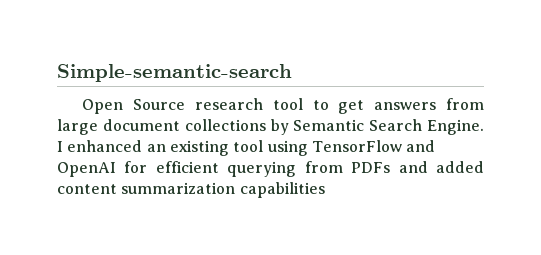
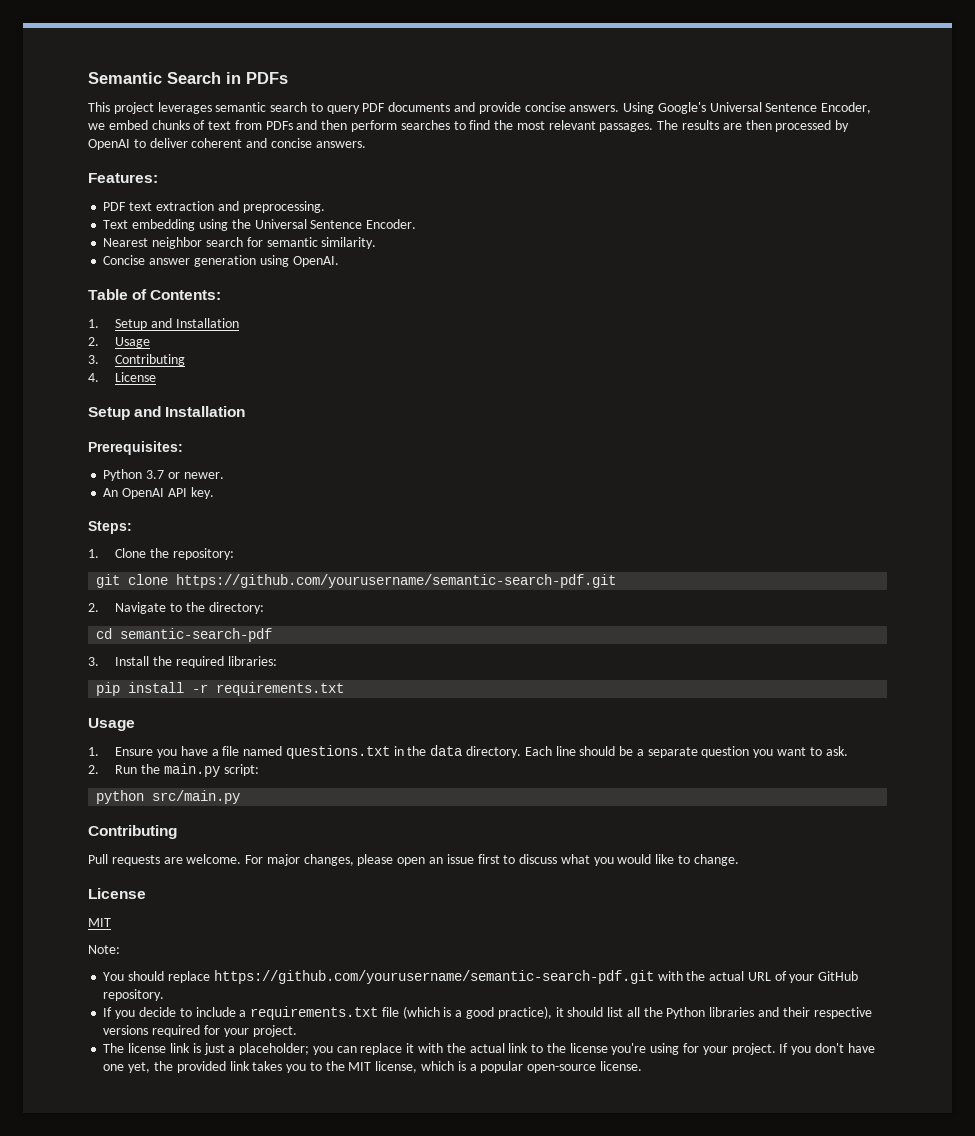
[57,64,292,82] [82,98,484,114] [57,119,484,135] [57,140,436,156] [57,161,484,177] [57,182,325,198] Simple-semantic-search // Open Source research tool to get answers from large document collections by Semantic Search Engine. I enhanced an existing tool using TensorFlow and OpenAI for efficient querying from PDFs and added content summarization capabilities -> [88,72,288,84] [88,102,872,114] [88,120,850,132] [88,138,366,150] [88,173,158,183] [103,201,325,213] [103,219,417,231] [103,237,377,249] [103,255,339,267] [88,289,222,300] [88,318,239,330] [88,337,151,348] [88,354,186,366] [88,372,157,382] [88,406,246,420] [88,441,183,455] [103,469,224,481] [103,487,214,499] [88,521,132,534] [88,548,234,560] [96,574,617,588] [88,602,264,614] [96,628,273,642] [88,656,277,668] [96,682,345,696] [88,718,135,731] [88,745,848,759] [88,763,259,777] [96,790,241,804] [88,825,177,839] [88,854,739,866] [88,888,146,899] [88,918,111,927] [88,945,120,954] [103,970,859,984] [103,989,165,1001] [103,1006,872,1020] [103,1025,297,1037] [103,1043,875,1055] [103,1061,642,1073] Semantic Search in PDFs // This project leverages semantic search to query PDF documents and provide concise answers. Using Google's Universal Sentence Encoder, we embed chunks of text from PDFs and then perform searches to find the most relevant passages. The results are then processed by OpenAI to deliver coherent and concise answers. // Features: // PDF text extraction and preprocessing. // Text embedding using the Universal Sentence Encoder. // Nearest neighbor search for semantic similarity. // Concise answer generation using OpenAI. // Table of Contents: // 1. Setup and Installation // 2. Usage // 3. Contributing // 4. License // Setup and Installation // Prerequisites: // Python 3.7 or newer. // An OpenAI API key. // Steps: // 1. Clone the repository: // git clone https://github.com/yourusername/semantic-search-pdf.git // 2. Navigate to the directory: // cd semantic-search-pdf // 3. Install the required libraries: // pip install -r requirements.txt // Usage // 1. Ensure you have a file named questions.txt in the data directory. Each line should be a separate question you want to ask. // 2. Run the main.py script: // python src/main.py // Contributing // Pull requests are welcome. For major changes, please open an issue first to discuss what you would like to change. // License // MIT // Note: // You should replace https://github.com/yourusername/semantic-search-pdf.git with the actual URL of your GitHub repository. // If you decide to include a requirements.txt file (which is a good practice), it should list all the Python libraries and their respective versions required for your project. // The license link is just a placeholder; you can replace it with the actual link to the license you're using for your project. If you don't have one yet, the provided link takes you to the MIT license, which is a popular open-source license.

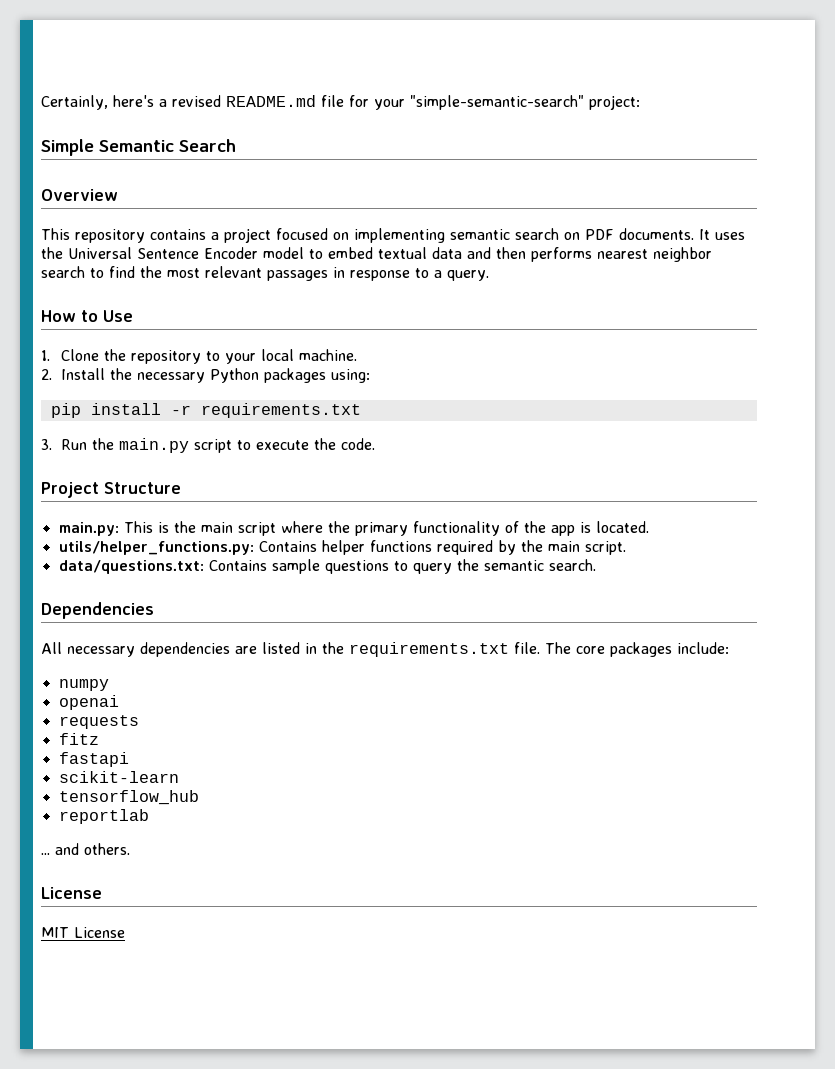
(88, 78) none -> [41,95,640,110] [41,139,94,156] Certainly, here's a revised README.md file for your "simple-semantic-search" project: // Simple
[226,72,288,84] [88,102,872,114] [88,120,450,132] in PDFs // This project leverages semantic search to query PDF documents and provide concise answers. Using Google's Universal Sentence Encoder, we embed chunks of text from PDFs and then perform searches -> [41,189,118,201] [41,228,745,243] [41,247,712,262] [41,266,85,278] // Overview // This repository contains a project focused on implementing semantic search on PDF documents. It uses the Universal Sentence Encoder model to embed textual data and then performs nearest neighbor search
[599,120,850,132] [88,138,366,150] [88,173,158,183] [103,201,325,213] [103,219,417,231] [103,237,377,249] [103,255,339,267] [88,289,222,300] [88,318,239,330] [88,337,151,348] [88,354,186,366] [88,372,157,382] [88,406,246,420] [88,441,183,455] [103,469,224,481] [103,487,214,499] [88,521,132,534] [88,548,234,560] [96,574,617,588] [88,602,264,614] [96,628,273,642] [88,656,277,668] [96,682,345,696] [88,718,135,731] [88,745,848,759] [88,763,259,777] [96,790,241,804] [88,825,177,839] [88,854,739,866] [88,888,146,899] [88,918,111,927] [88,945,120,954] [103,970,859,984] [103,989,165,1001] [103,1006,872,1020] [103,1025,297,1037] [103,1043,875,1055] [103,1061,642,1073] passages. The results are then processed by OpenAI to deliver coherent and concise answers. // Features: // PDF text extraction and preprocessing. // Text embedding using the Universal Sentence Encoder. // Nearest neighbor search for semantic similarity. // Concise answer generation using OpenAI. // Table of Contents: // 1. Setup and Installation // 2. Usage // 3. Contributing // 4. License // Setup and Installation // Prerequisites: // Python 3.7 or newer. // An OpenAI API key. // Steps: // 1. Clone the repository: // git clone https://github.com/yourusername/semantic-search-pdf.git // 2. Navigate to the directory: // cd semantic-search-pdf // 3. Install the required libraries: // pip install -r requirements.txt // Usage // 1. Ensure you have a file named questions.txt in the data directory. Each line should be a separate question you want to ask. // 2. Run the main.py script: // python src/main.py // Contributing // Pull requests are welcome. For major changes, please open an issue first to discuss what you would like to change. // License // MIT // Note: // You should replace https://github.com/yourusername/semantic-search-pdf.git with the actual URL of your GitHub repository. // If you decide to include a requirements.txt file (which is a good practice), it should list all the Python libraries and their respective versions required for your project. // The license link is just a placeholder; you can replace it with the actual link to the license you're using for your project. If you don't have one yet, the provided link takes you to the MIT license, which is a popular open-source license. -> [267,267,489,281] [41,310,133,322] [41,349,357,364] [41,368,370,383] [50,403,361,418] [41,438,375,453] [41,482,181,498] [58,521,649,536] [58,540,626,555] [58,559,596,574] [41,602,154,619] [41,642,729,657] [58,679,109,691] [58,695,119,710] [58,715,139,729] [58,733,99,745] [58,752,129,767] [58,771,179,783] [58,790,199,805] [58,809,149,824] [41,843,130,855] [41,887,102,899] [41,927,125,938] passages in response to a query. // How to Use // 1. Clone the repository to your local machine. // 2. Install the necessary Python packages using: // pip install -r requirements.txt // 3. Run the main.py script to execute the code. // Project Structure // main.py: This is the main script where the primary functionality of the app is located. // utils/helper_functions.py: Contains helper functions required by the main script. // data/questions.txt: Contains sample questions to query the semantic search. // Dependencies // All necessary dependencies are listed in the requirements.txt file. The core packages include: // numpy // openai // requests // fitz // fastapi // scikit-learn // tensorflow_hub // reportlab // ... and others. // License // MIT License

